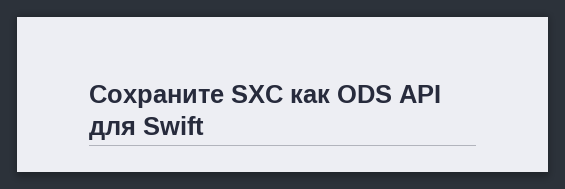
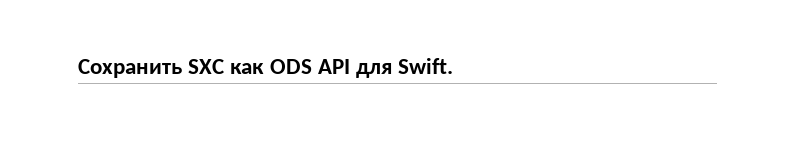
[89,85,224,108] Сохраните -> [78,59,182,78] Сохранить
[143,116,204,135] Swift -> [398,58,454,74] Swift.

